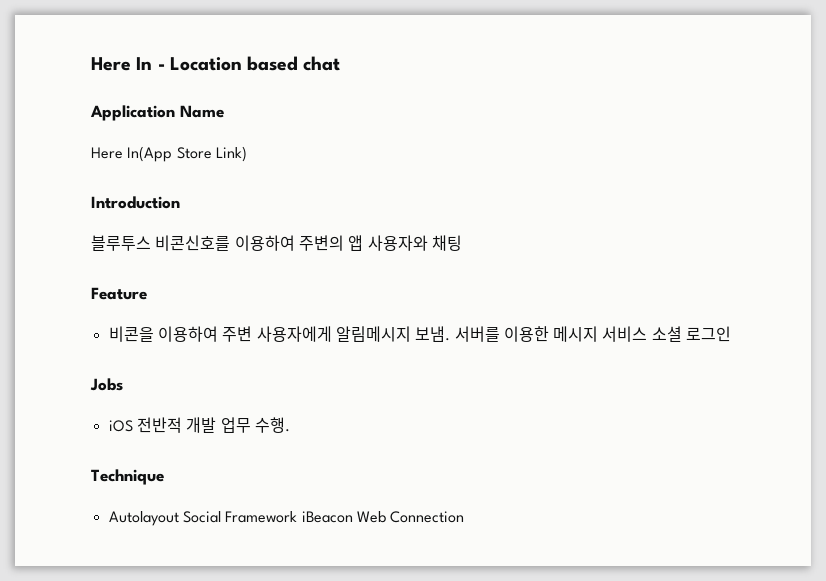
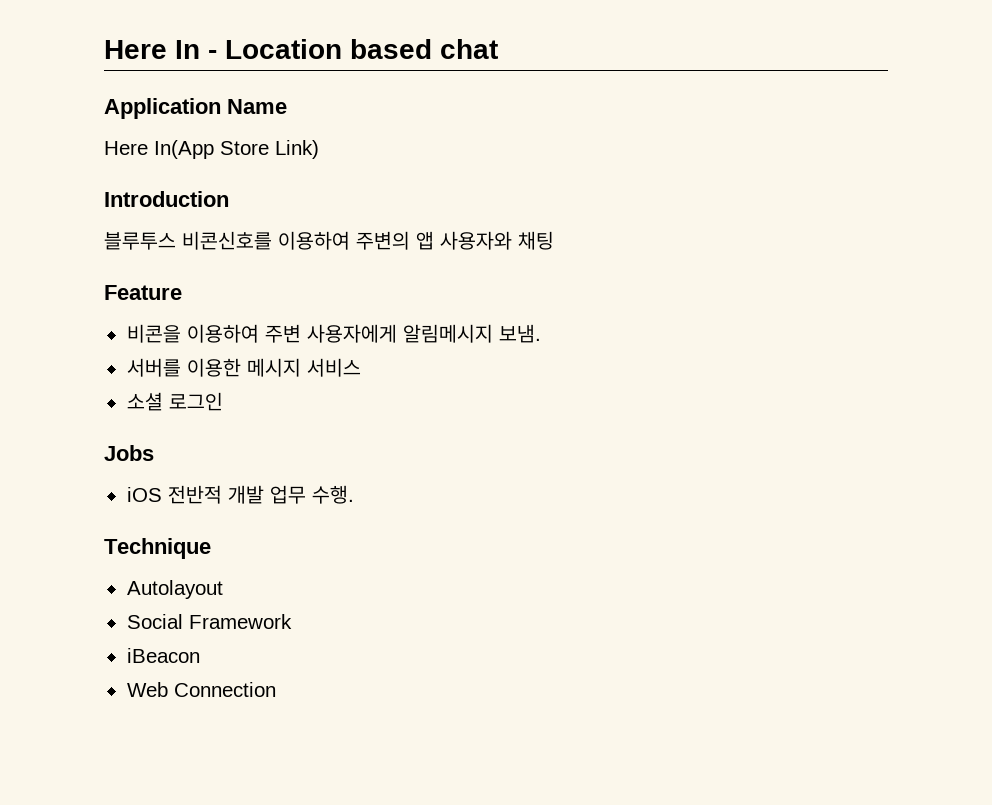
(451, 334) none -> (541, 333) //
(648, 334) none -> (361, 367) //
(179, 518) none -> (223, 589) //
(298, 517) none -> (292, 621) //
(353, 517) none -> (200, 655) //

